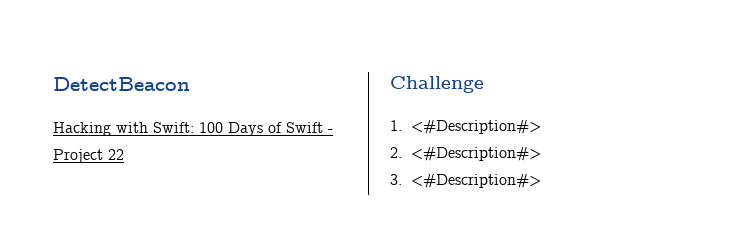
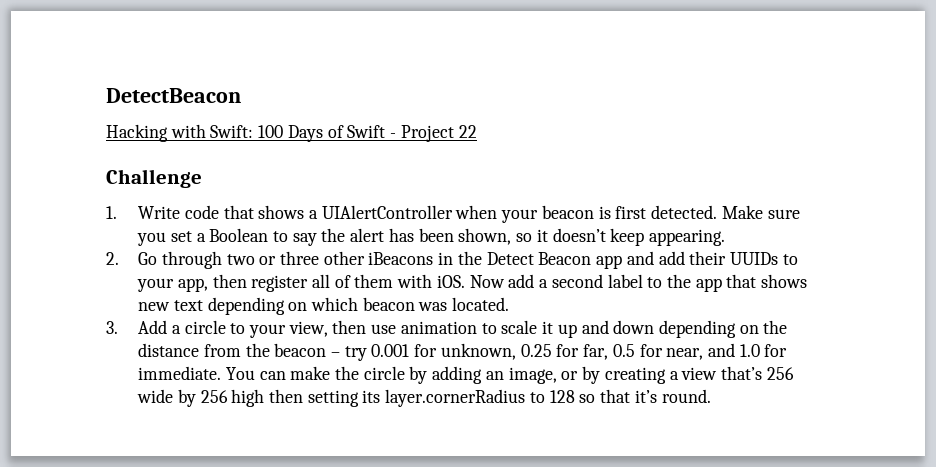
[410,120,541,134] [390,147,541,161] [390,174,541,188] <#Description#> // 2. <#Description#> // 3. <#Description#> -> [138,205,800,223] [137,228,725,246] [106,251,798,269] [137,274,808,292] [138,297,510,315] [106,320,788,338] [138,343,788,361] [138,366,794,384] [137,389,711,407] Write code that shows a UIAlertController when your beacon is first detected. Make sure you set a Boolean to say the alert has been shown, so it doesn’t keep appearing. // 2. Go through two or three other iBeacons in the Detect Beacon app and add their UUIDs to your app, then register all of them with iOS. Now add a second label to the app that shows new text depending on which beacon was located. // 3. Add a circle to your view, then use animation to scale it up and down depending on the distance from the beacon – try 0.001 for unknown, 0.25 for far, 0.5 for near, and 1.0 for immediate. You can make the circle by adding an image, or by creating a view that’s 256 wide by 256 high then setting its layer.cornerRadius to 128 so that it’s round.

